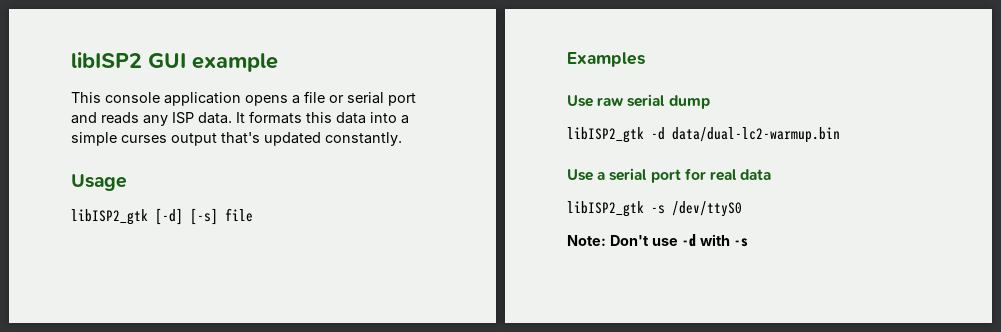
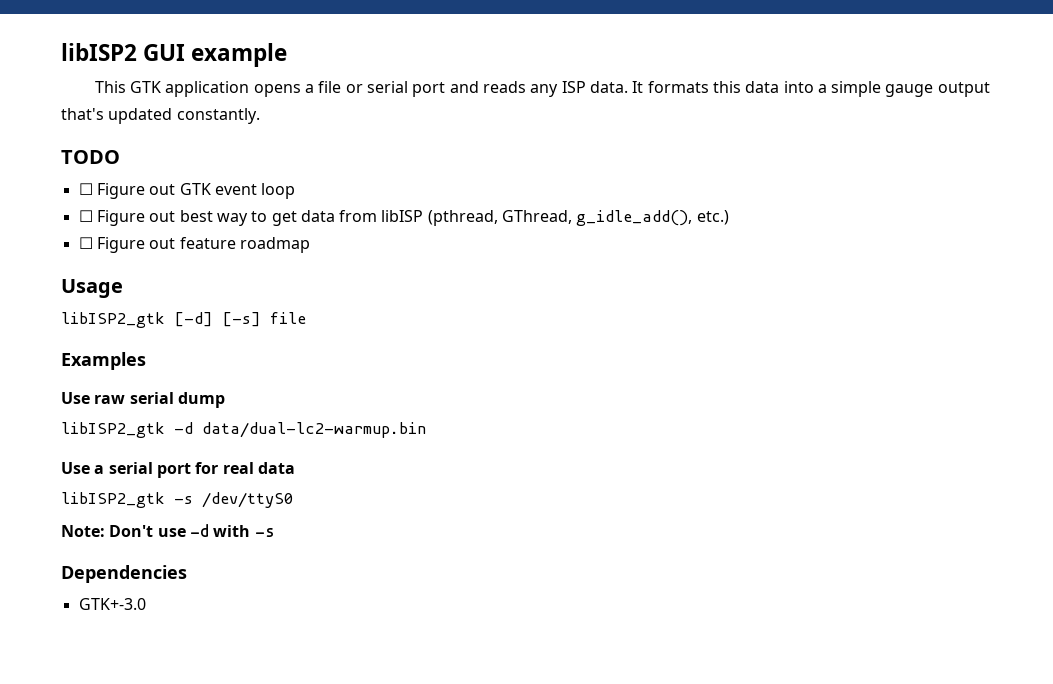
[105,92,160,103] console -> [130,81,162,93] GTK
[121,135,167,143] curses -> [885,84,934,97] gauge
(402, 139) none -> [61,150,120,164] [78,183,296,199] [78,210,729,226] [78,237,310,253] // TODO // ☐ Figure out GTK event loop // ☐ Figure out best way to get data from libISP (pthread, GThread, g_idle_add(), etc.) // ☐ Figure out feature roadmap
(748, 242) none -> [61,565,187,583] [78,598,146,610] // Dependencies // GTK+-3.0

